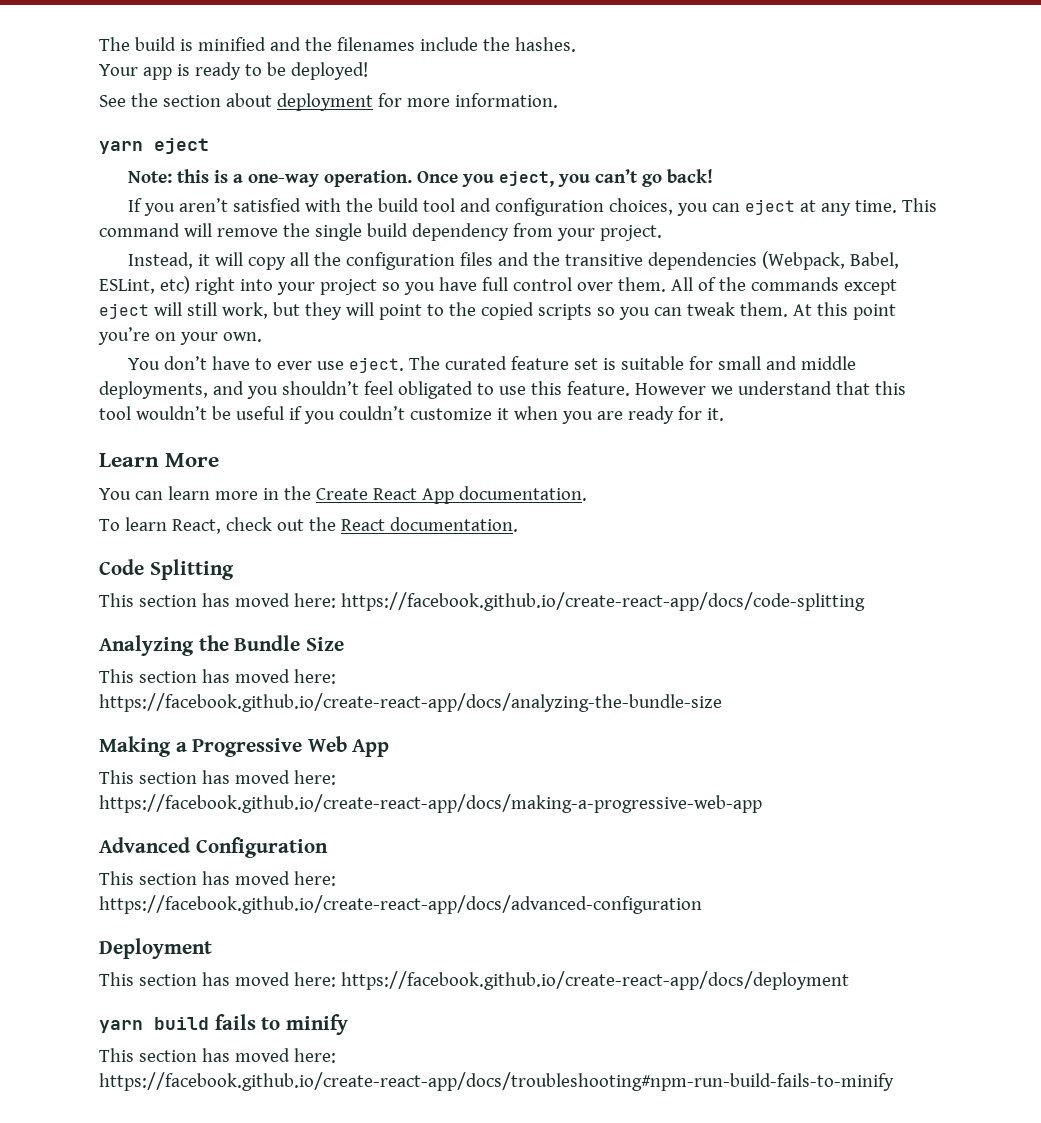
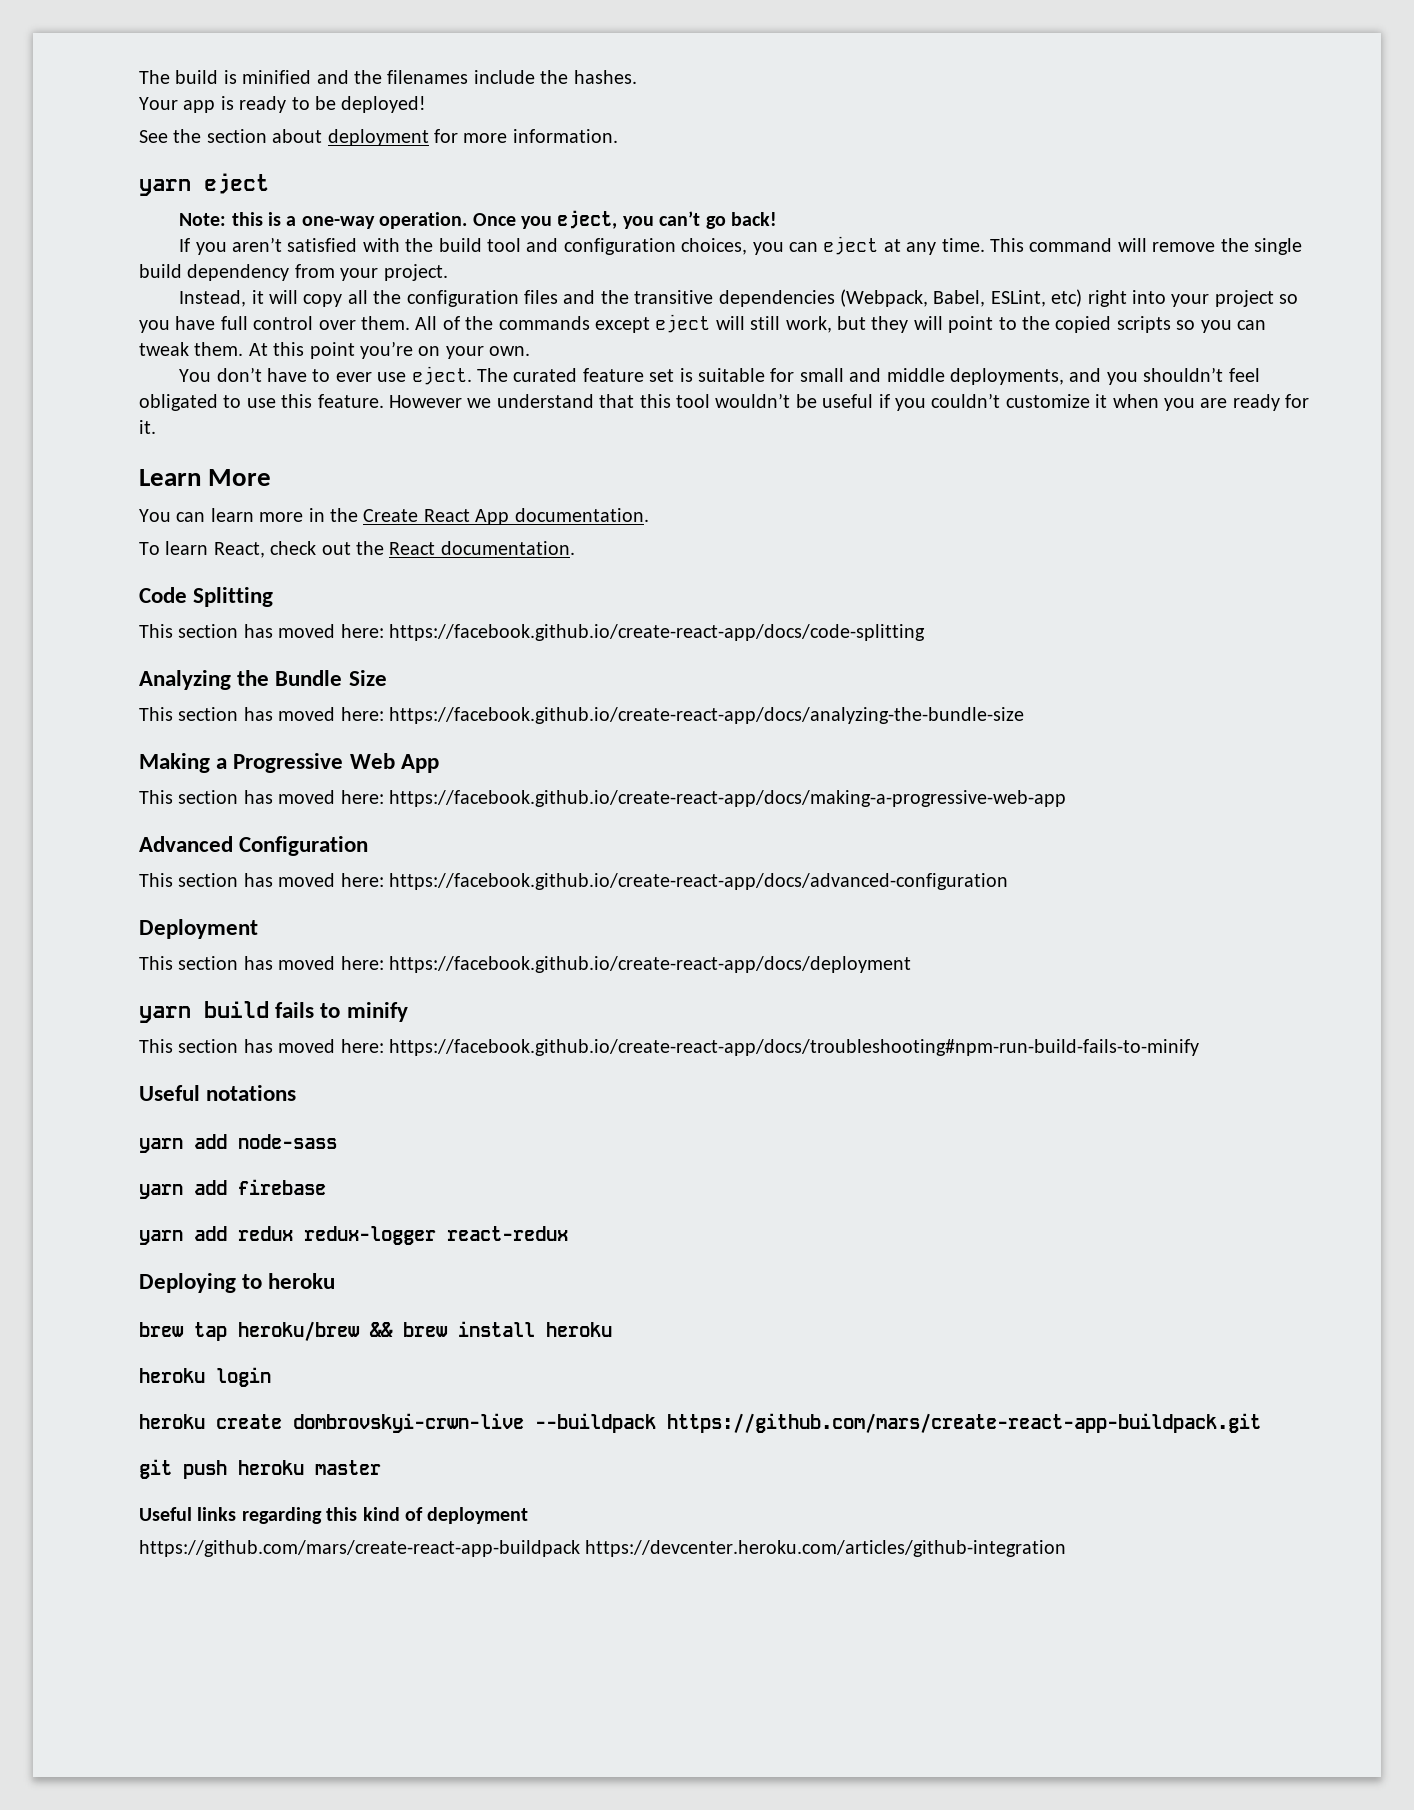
(894, 1081) none -> [139,1085,297,1101] [139,1134,337,1153] [139,1179,326,1199] [139,1226,568,1245] [139,1273,336,1293] [139,1321,612,1341] [139,1367,271,1387] [139,1413,1261,1433] [139,1459,381,1479] [139,1507,529,1524] [139,1540,1067,1557] // Useful notations // yarn add node-sass // yarn add firebase // yarn add redux redux-logger react-redux // Deploying to heroku // brew tap heroku/brew && brew install heroku // heroku login // heroku create dombrovskyi-crwn-live --buildpack https://github.com/mars/create-react-app-buildpack.git // git push heroku master // Useful links regarding this kind of deployment // https://github.com/mars/create-react-app-buildpack https://devcenter.heroku.com/articles/github-integration

